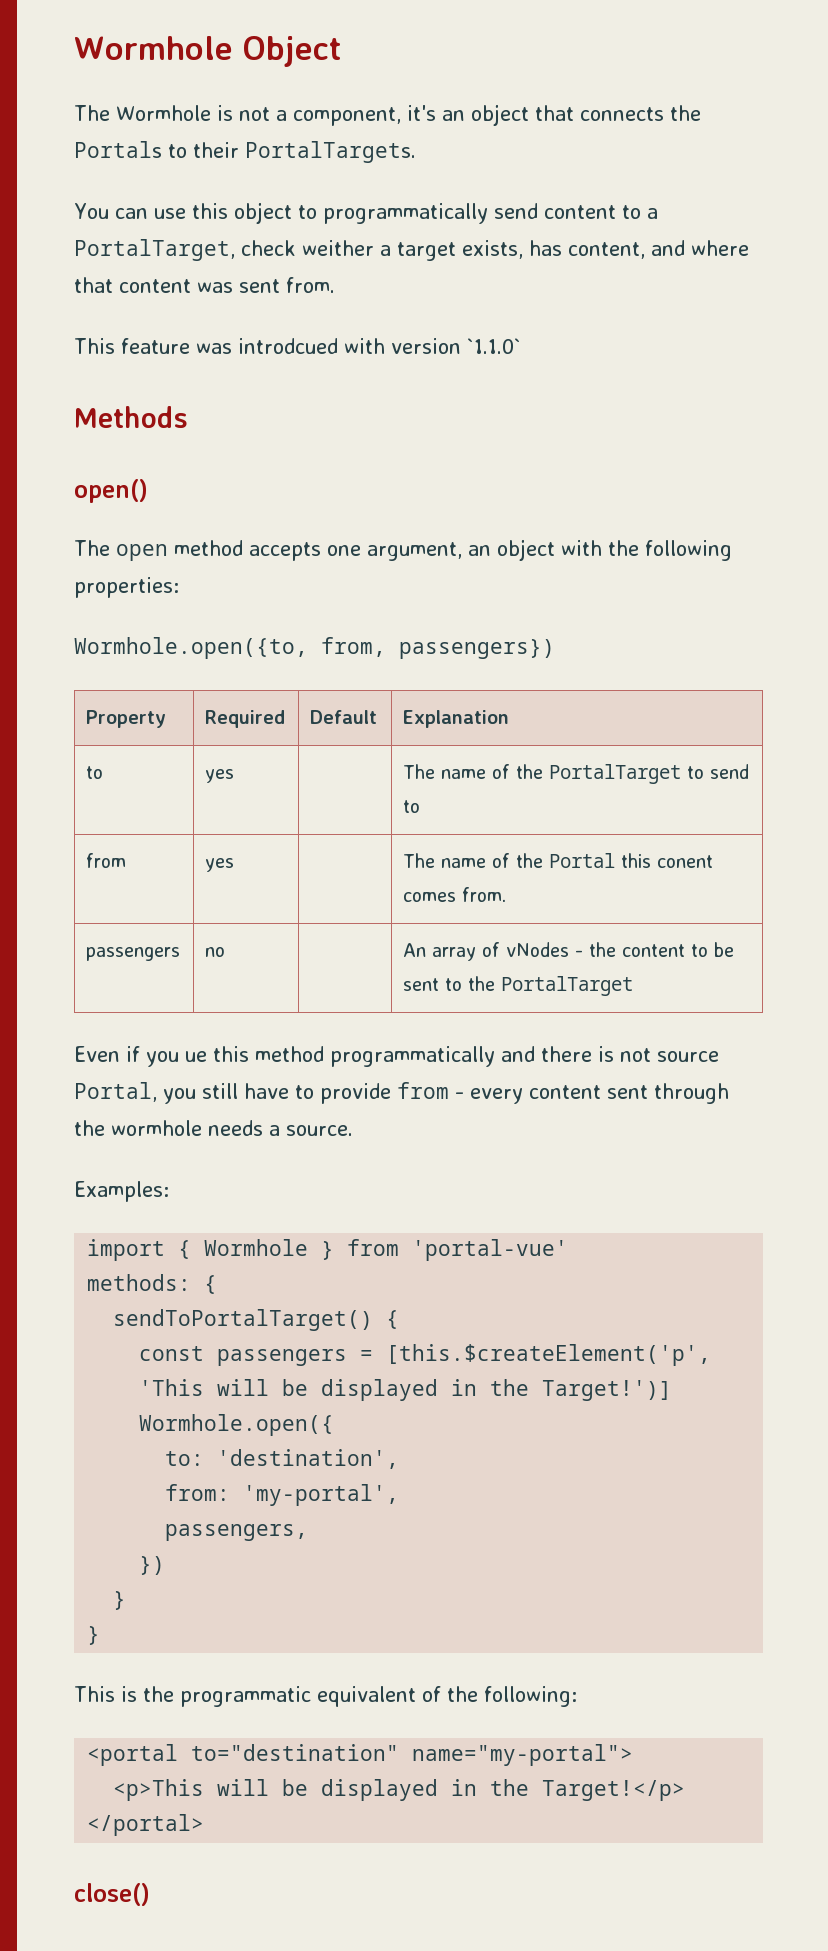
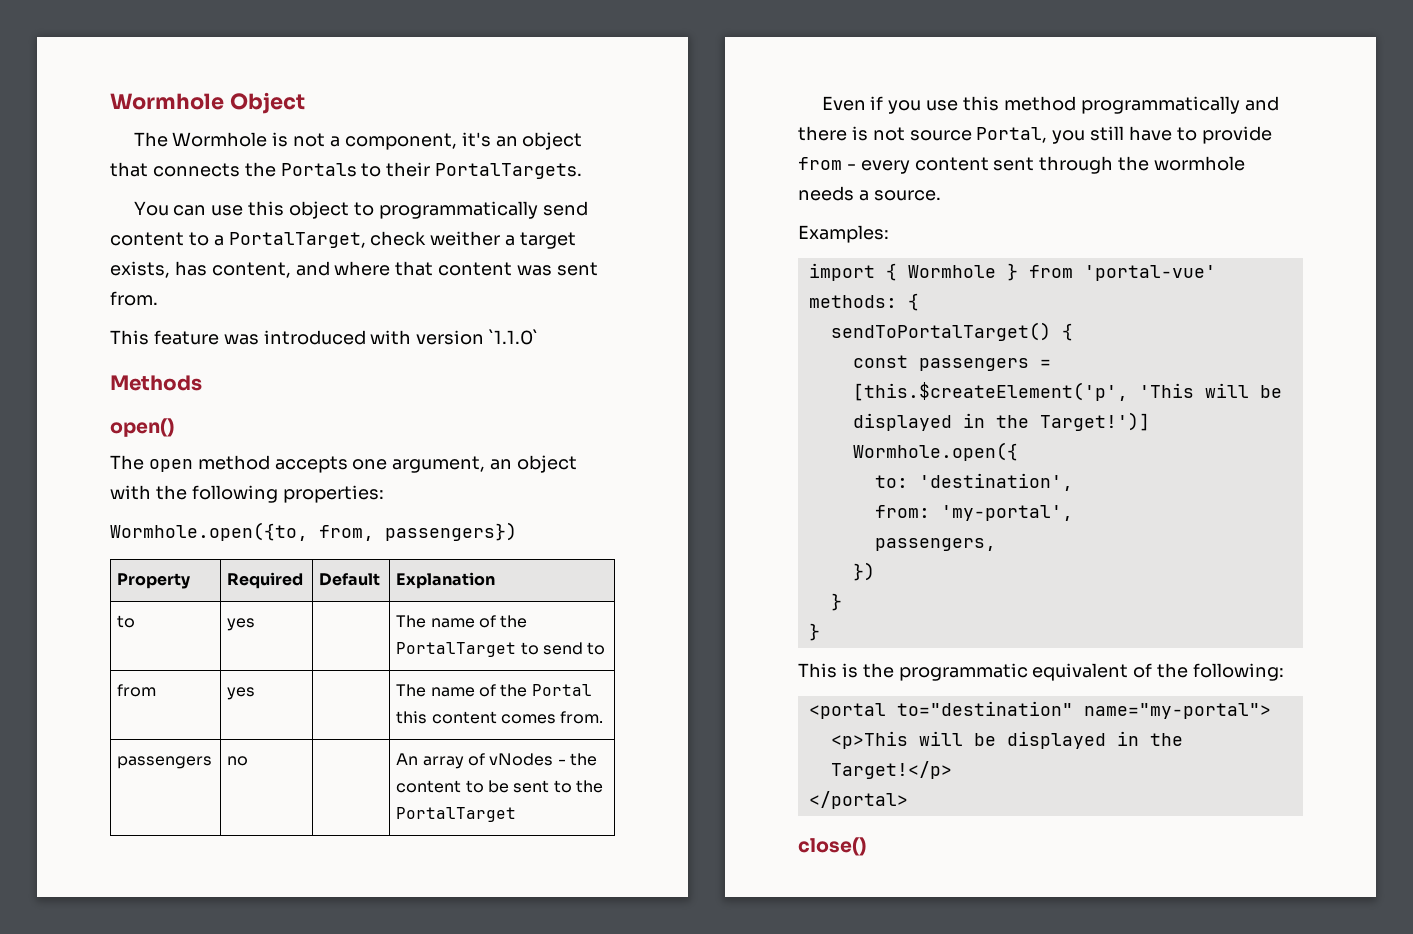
[238,338,338,354] introdcued -> [263,330,366,345] introduced
[657,855,714,868] conent -> [431,711,497,724] content
[185,1051,207,1062] ue -> [926,100,959,111] use

